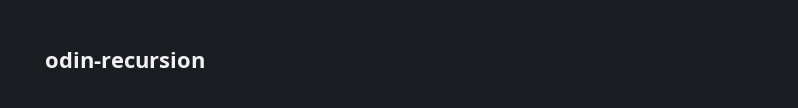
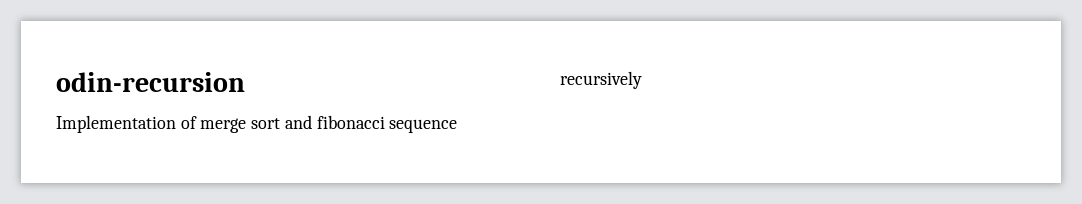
(205, 60) none -> [56,115,458,133] [560,71,642,89] // Implementation of merge sort and fibonacci sequence recursively

